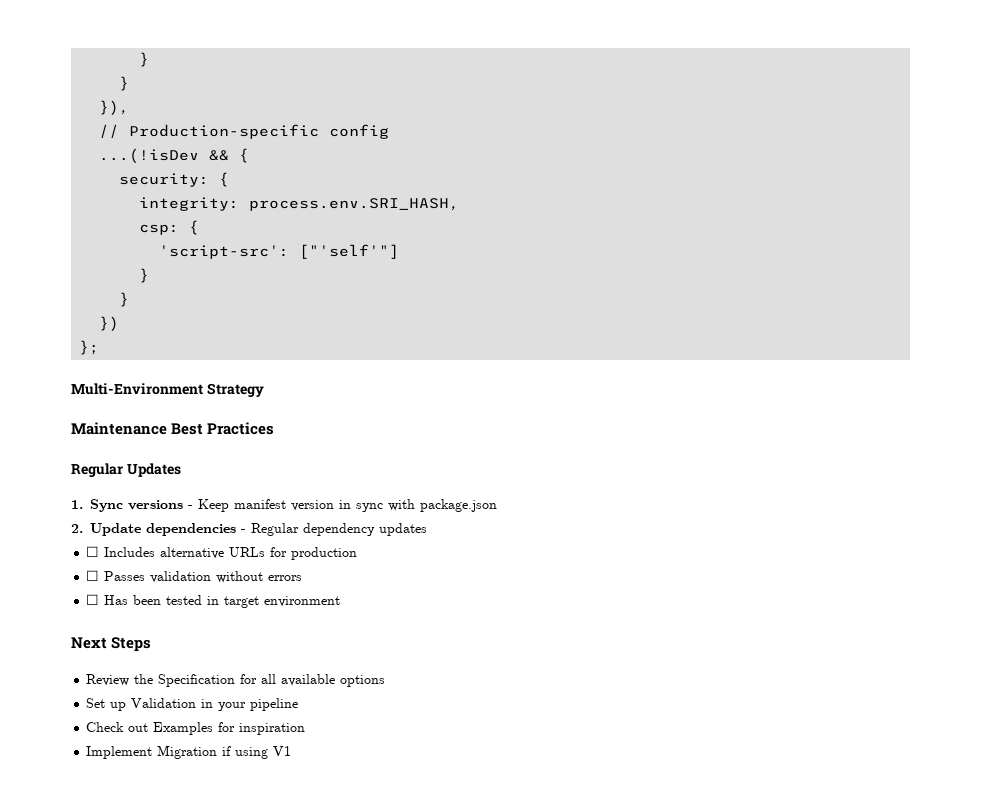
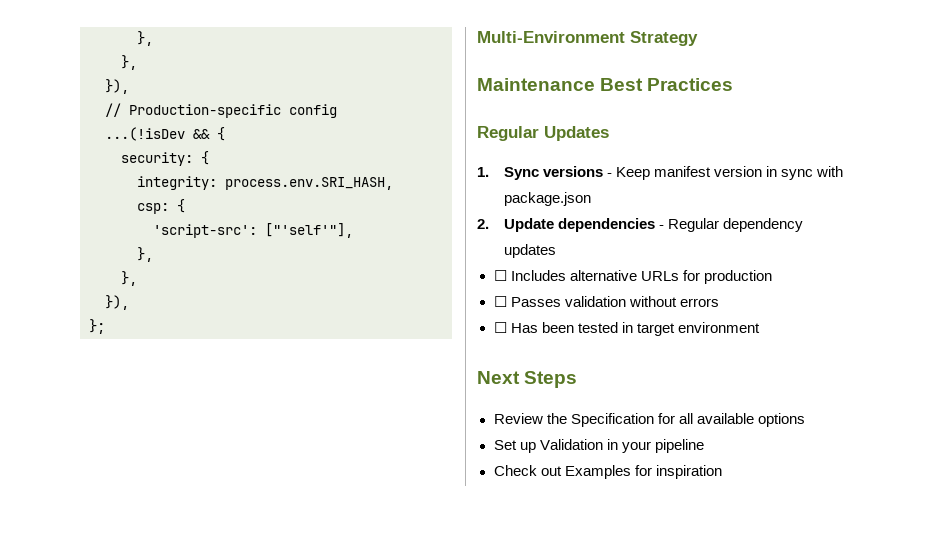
[139,52,150,67] [119,76,130,91] } // } -> [137,31,153,46] [121,55,137,70] }, // },
[299,244,400,259] [139,268,150,283] [119,292,130,307] [99,316,120,332] ["'self'"] // } // } // }) -> [265,223,353,238] [137,247,153,262] [121,271,137,286] [105,295,129,310] ["'self'"], // }, // }, // }),
[86,745,292,759] // Implement Migration if using V1 -> (722, 472) none

